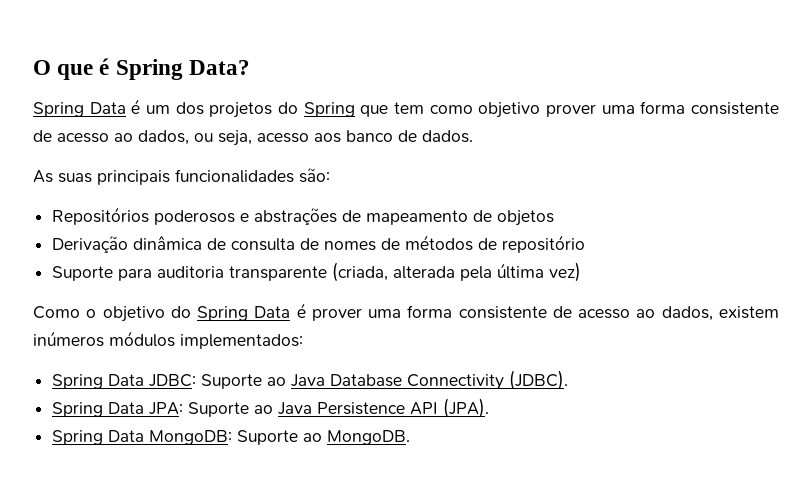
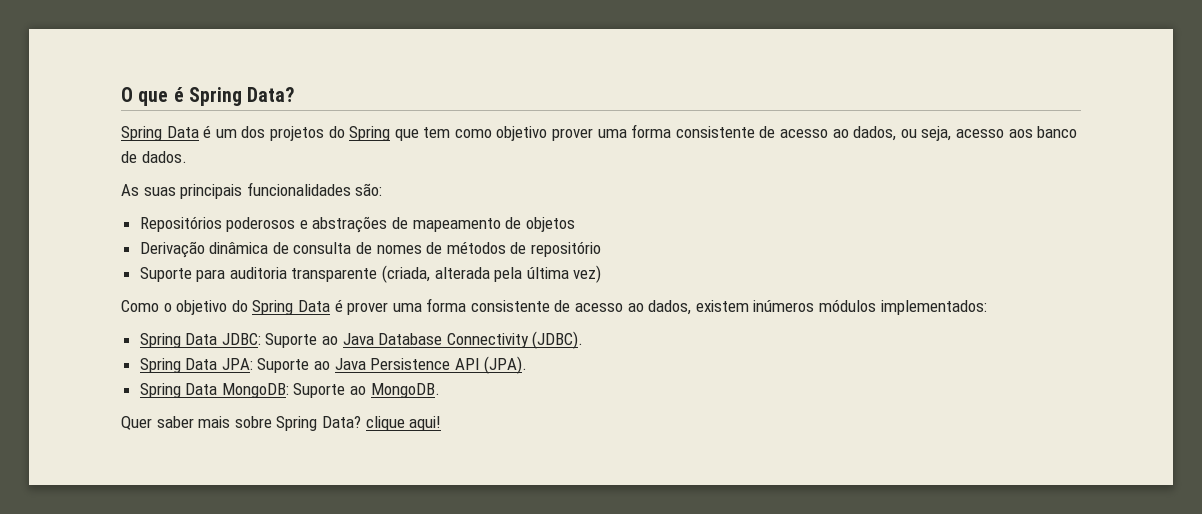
(411, 437) none -> [121,416,442,431] // Quer saber mais sobre Spring Data? clique aqui!

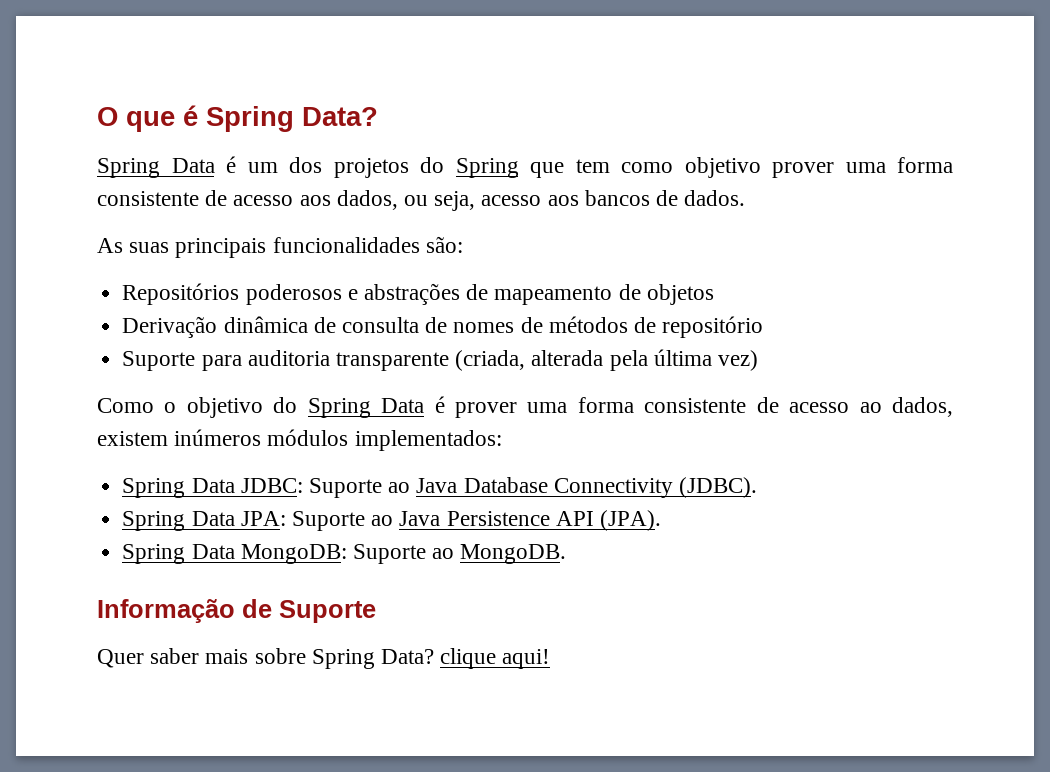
[832,129,849,138] ao -> [299,195,331,206] aos
[1037,126,1078,138] banco -> [584,190,650,206] bancos
(440, 390) none -> [97,599,376,623] // Informação de Suporte

